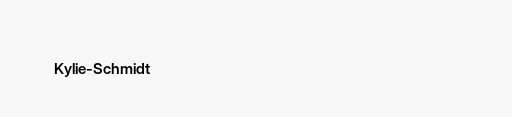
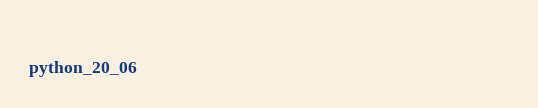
[54,63,150,77] Kylie-Schmidt -> [29,61,137,77] python_20_06

